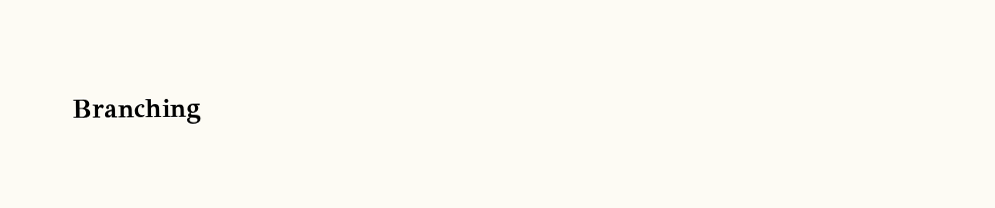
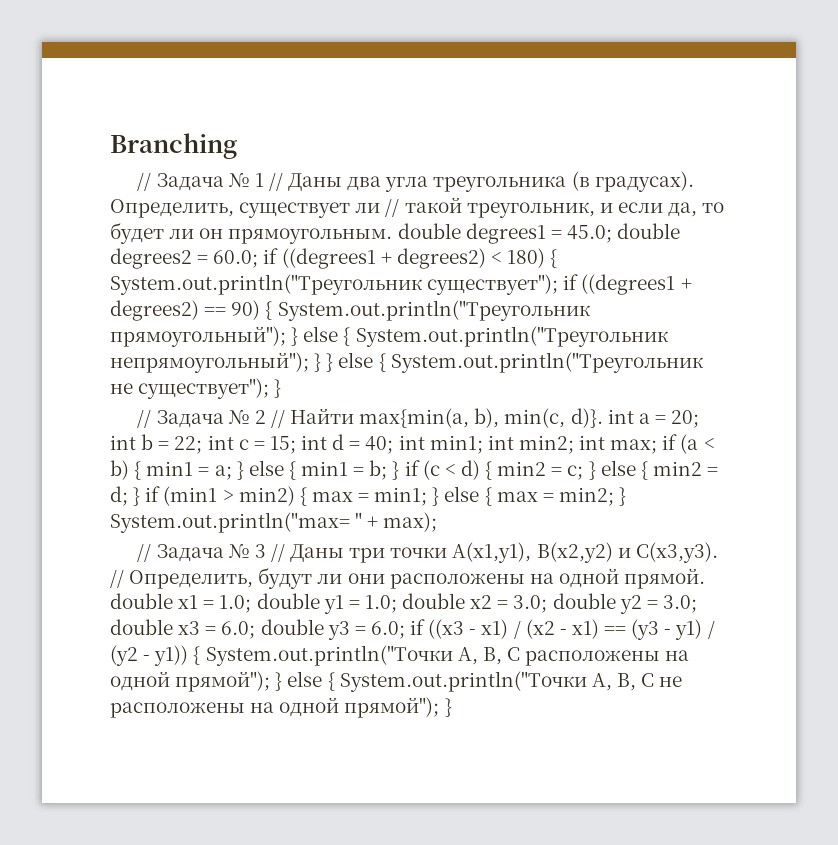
(202, 111) none -> [137,171,694,192] [110,197,725,218] [110,222,681,244] [110,248,558,269] [110,274,692,295] [110,300,591,321] [110,326,669,347] [110,352,704,373] [110,378,282,399] [137,408,700,428] [110,434,715,454] [110,460,719,480] [110,486,627,506] [110,512,438,533] [137,542,718,563] [110,567,706,589] [110,593,697,614] [110,619,715,640] [110,645,690,666] [110,671,683,692] [110,697,452,718] // // Задача № 1 // Даны два угла треугольника (в градусах). Определить, существует ли // такой треугольник, и если да, то будет ли он прямоугольным. double degrees1 = 45.0; double degrees2 = 60.0; if ((degrees1 + degrees2) < 180) { System.out.println("Треугольник существует"); if ((degrees1 + degrees2) == 90) { System.out.println("Треугольник прямоугольный"); } else { System.out.println("Треугольник непрямоугольный"); } } else { System.out.println("Треугольник не существует"); } // // Задача № 2 // Найти max{min(a, b), min(c, d)}. int a = 20; int b = 22; int c = 15; int d = 40; int min1; int min2; int max; if (a < b) { min1 = a; } else { min1 = b; } if (c < d) { min2 = c; } else { min2 = d; } if (min1 > min2) { max = min1; } else { max = min2; } System.out.println("max= " + max); // // Задача № 3 // Даны три точки А(х1,у1), В(х2,у2) и С(х3,у3). // Определить, будут ли они расположены на одной прямой. double x1 = 1.0; double y1 = 1.0; double x2 = 3.0; double y2 = 3.0; double x3 = 6.0; double y3 = 6.0; if ((x3 - x1) / (x2 - x1) == (y3 - y1) / (y2 - y1)) { System.out.println("Точки А, B, C расположены на одной прямой"); } else { System.out.println("Точки А, B, C не расположены на одной прямой"); }

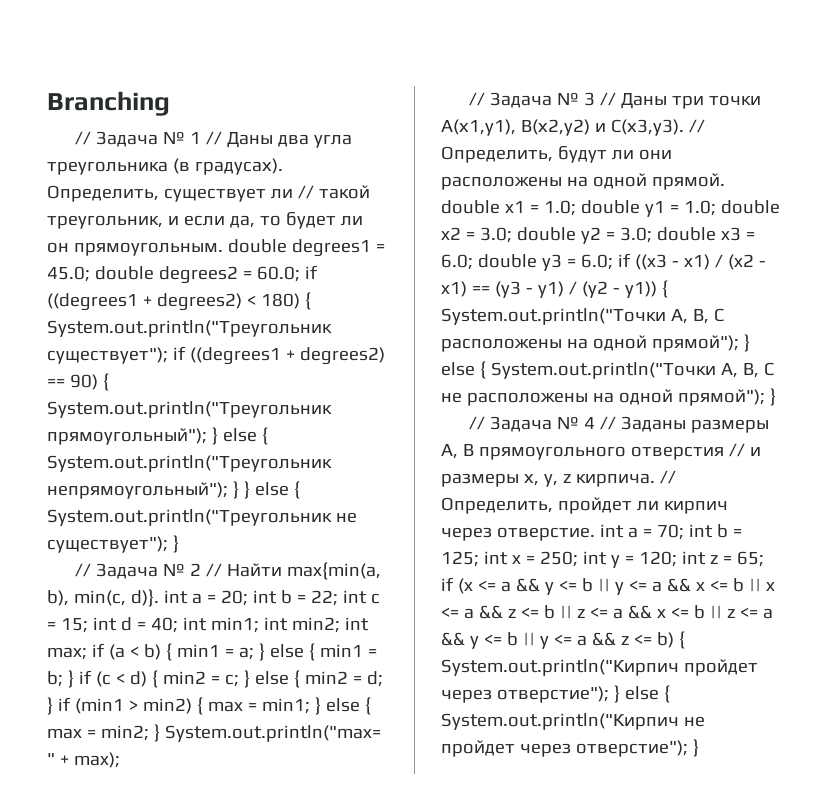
(452, 707) none -> [469,416,770,433] [441,443,761,460] [441,470,676,487] [441,497,728,514] [441,524,742,541] [441,551,764,568] [441,577,775,595] [441,605,773,619] [441,631,685,649] [441,659,758,676] [441,685,670,703] [441,713,705,730] [441,739,699,757] // // Задача № 4 // Заданы размеры А, В прямоугольного отверстия // и размеры х, у, z кирпича. // Определить, пройдет ли кирпич через отверстие. int a = 70; int b = 125; int x = 250; int y = 120; int z = 65; if (x <= a && y <= b || y <= a && x <= b || x <= a && z <= b || z <= a && x <= b || z <= a && y <= b || y <= a && z <= b) { System.out.println("Кирпич пройдет через отверстие"); } else { System.out.println("Кирпич не пройдет через отверстие"); }

